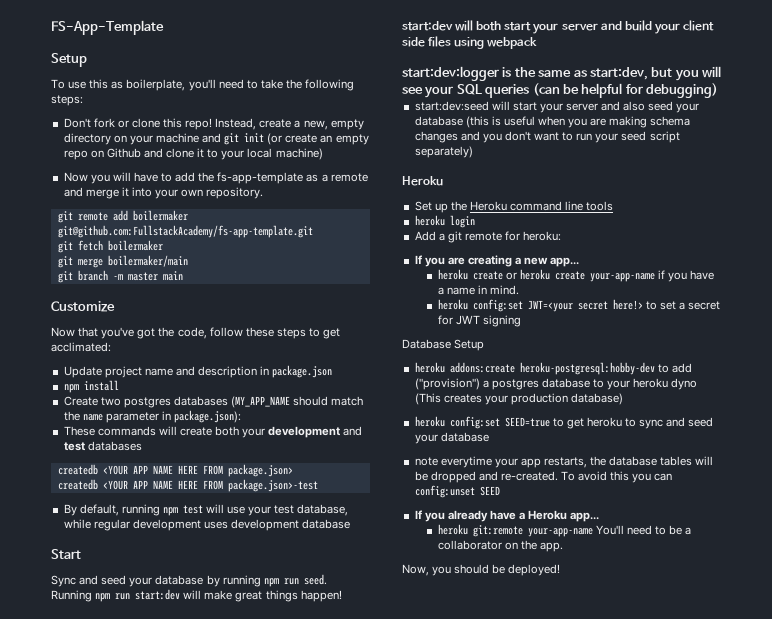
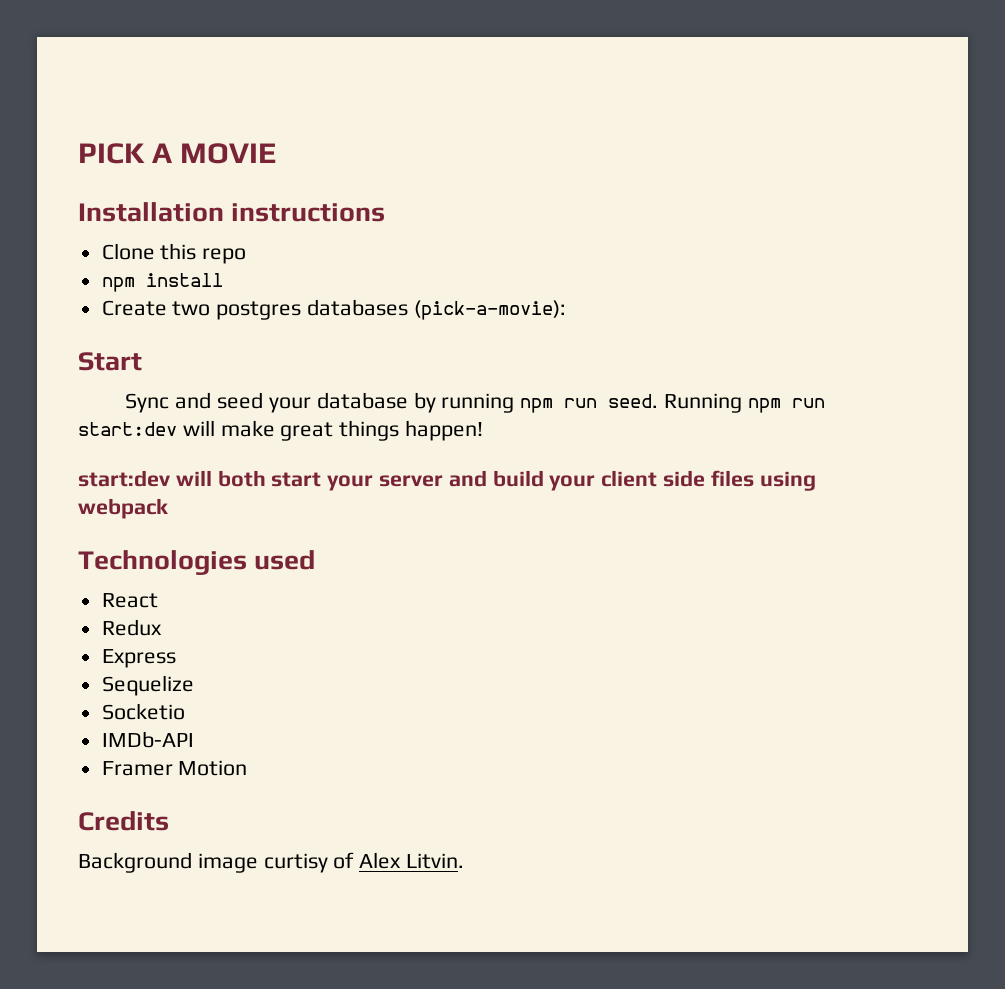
[51,20,164,35] [51,53,87,67] [51,79,355,91] [51,95,83,106] [63,118,364,130] [63,133,369,145] [63,148,323,160] [63,172,368,184] [63,187,264,199] [57,210,188,223] [57,225,313,238] [57,240,163,253] [57,255,188,268] [57,270,183,283] [51,301,115,312] [51,327,341,339] [51,342,111,352] [63,365,333,378] FS-App-Template // Setup // To use this as boilerplate, you'll need to take the following steps: // Don't fork or clone this repo! Instead, create a new, empty directory on your machine and git init (or create an empty repo on Github and clone it to your local machine) // Now you will have to add the fs-app-template as a remote and merge it into your own repository. // git remote add boilermaker git@github.com:FullstackAcademy/fs-app-template.git // git fetch boilermaker // git merge boilermaker/main // git branch -m master main // Customize // Now that you've got the code, follow these steps to get acclimated: // Update project name and description in package.json -> [78,143,277,164] [78,202,386,222] [101,243,247,264] PICK A MOVIE // Installation instructions // Clone this repo
[231,396,364,408] [63,410,242,423] [63,426,363,438] [63,441,142,451] [57,464,293,477] [57,479,318,492] [63,504,349,516] [63,519,351,531] (MY_APP_NAME should match the name parameter in package.json): // These commands will create both your development and test databases // createdb <YOUR APP NAME HERE FROM package.json> // createdb <YOUR APP NAME HERE FROM package.json>-test // By default, running npm test will use your test database, while regular development uses development database -> [413,300,566,320] (pick-a-movie):
[402,66,721,81] [402,83,718,98] [414,101,700,113] [414,116,691,128] [414,131,680,143] [414,146,473,158] [402,176,443,186] [414,201,614,213] [414,215,475,228] [414,231,562,243] [414,255,580,267] [437,269,715,282] [437,285,519,295] [437,299,720,312] [437,315,521,327] [402,339,485,351] [414,362,692,375] [414,378,698,390] [414,393,624,405] [414,416,714,429] [414,432,489,444] [414,456,714,468] [414,471,673,483] [414,485,500,498] [414,510,600,522] [437,524,692,537] [437,540,563,552] [402,564,561,576] start:dev:logger is the same as start:dev, but you will see your SQL queries (can be helpful for debugging) // start:dev:seed will start your server and also seed your database (this is useful when you are making schema changes and you don't want to run your seed script separately) // Heroku // Set up the Heroku command line tools // heroku login // Add a git remote for heroku: // If you are creating a new app... // heroku create or heroku create your-app-name if you have a name in mind. // heroku config:set JWT=<your secret here!> to set a secret for JWT signing // Database Setup // heroku addons:create heroku-postgresql:hobby-dev to add ("provision") a postgres database to your heroku dyno (This creates your production database) // heroku config:set SEED=true to get heroku to sync and seed your database // note everytime your app restarts, the database tables will be dropped and re-created. To avoid this you can config:unset SEED // If you already have a Heroku app... // heroku git:remote your-app-name You'll need to be a collaborator on the app. // Now, you should be deployed! -> [78,550,316,575] [101,593,158,608] [101,619,162,636] [101,649,176,668] [101,675,194,696] [101,703,185,720] [101,731,194,748] [101,760,248,776] [78,811,169,831] [78,852,465,873] Technologies used // React // Redux // Express // Sequelize // Socketio // IMDb-API // Framer Motion // Credits // Background image curtisy of Alex Litvin.

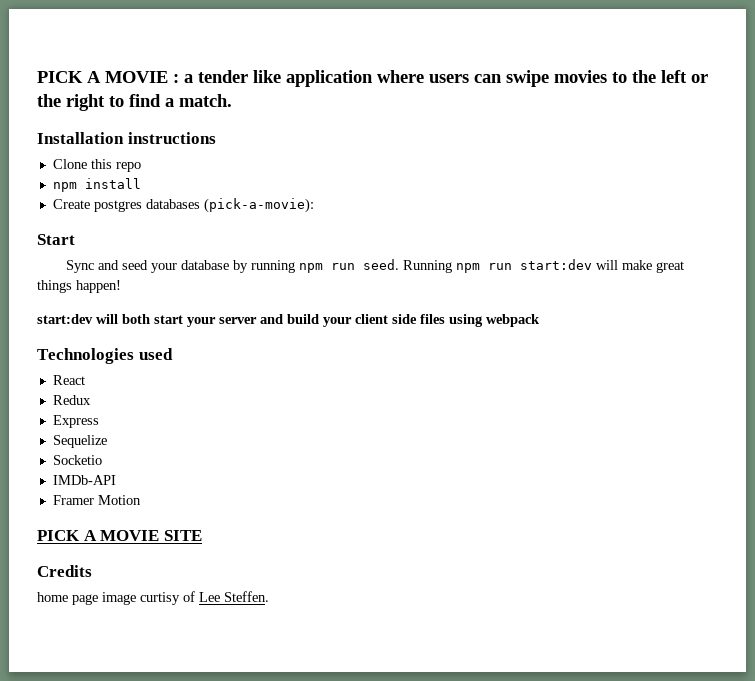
[78,143,277,164] PICK A MOVIE -> [37,70,708,87] [37,94,232,111] PICK A MOVIE : a tender like application where users can swipe movies to the left or the right to find a match.
[172,301,211,316] two -> (90, 204) none
(248, 768) none -> [37,530,202,541] // PICK A MOVIE SITE
[78,852,192,873] Background -> [37,592,98,605] home page
[359,852,465,869] Alex Litvin. -> [199,591,269,602] Lee Steffen.

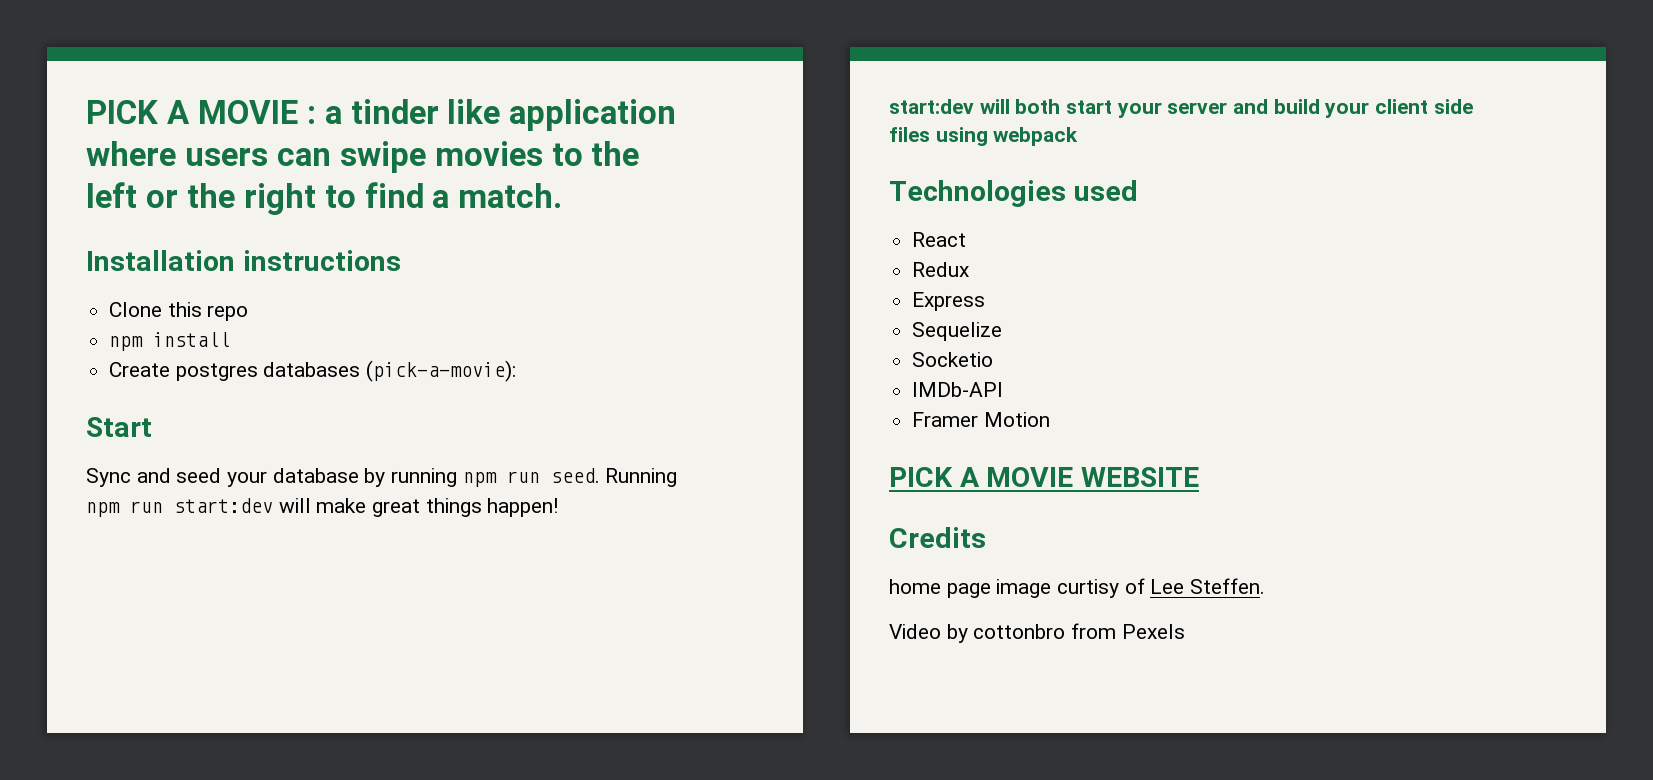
[198,70,248,83] tender -> [350,99,439,124] tinder
[163,530,202,541] SITE -> [1081,467,1200,487] WEBSITE
(269, 596) none -> [889,623,1185,643] // Video by cottonbro from Pexels

